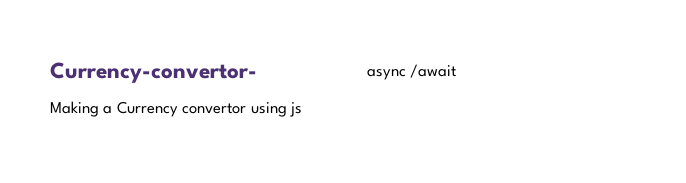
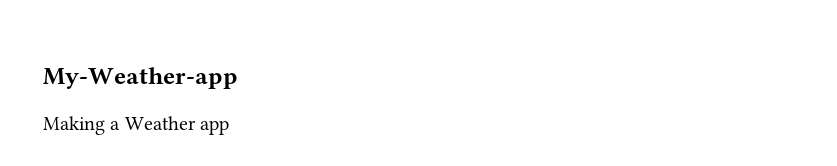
[50,62,257,83] Currency-convertor- -> [43,67,238,89] My-Weather-app
[116,101,303,117] [367,64,457,80] Currency convertor using js async /await -> [124,116,230,135] Weather app

